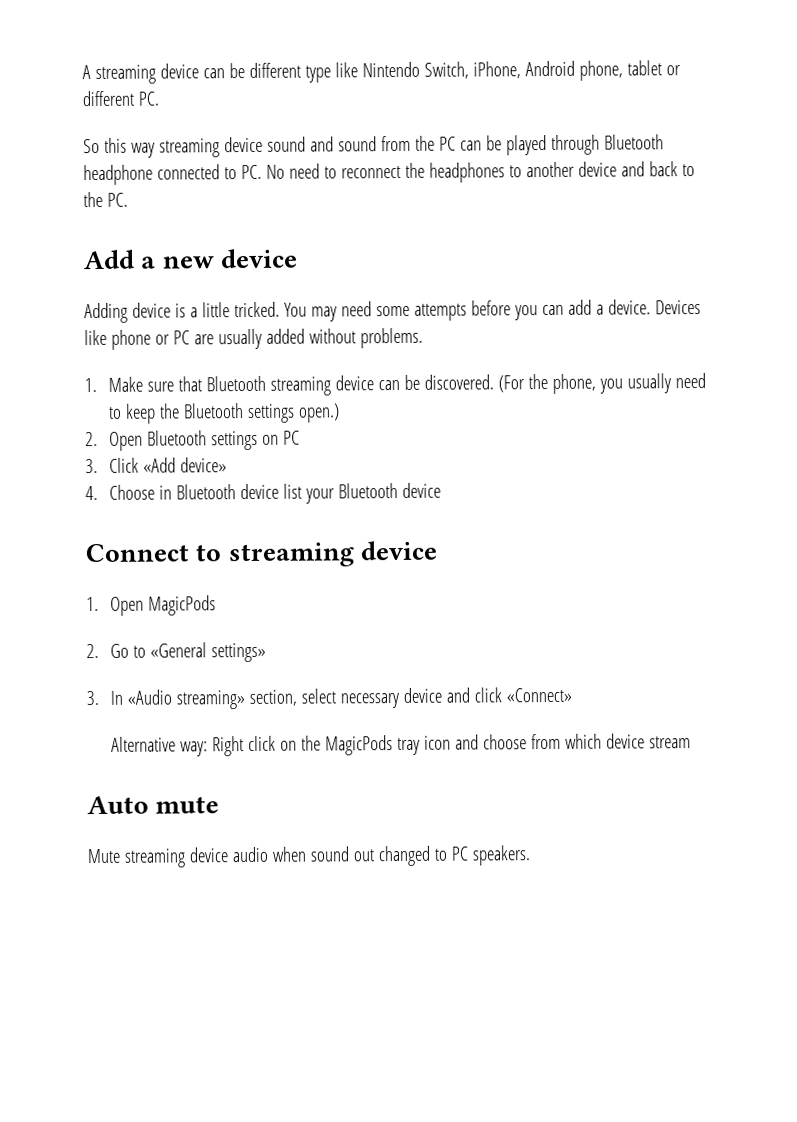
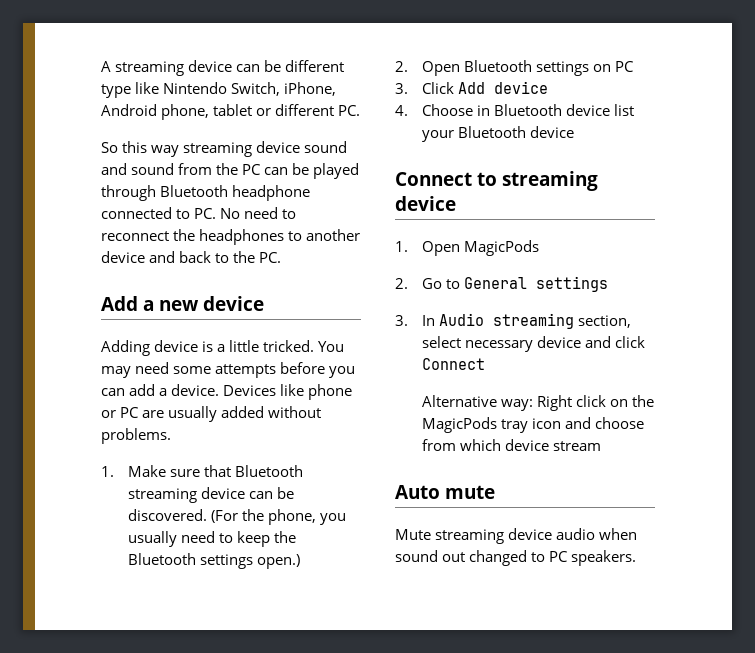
[142,457,227,473] «Add device» -> [457,81,548,94] Add device
[149,642,266,663] «General settings» -> [463,276,608,292] General settings
[126,689,245,710] «Audio streaming» -> [438,313,574,329] Audio streaming
[505,687,572,703] «Connect» -> [421,358,485,370] Connect

